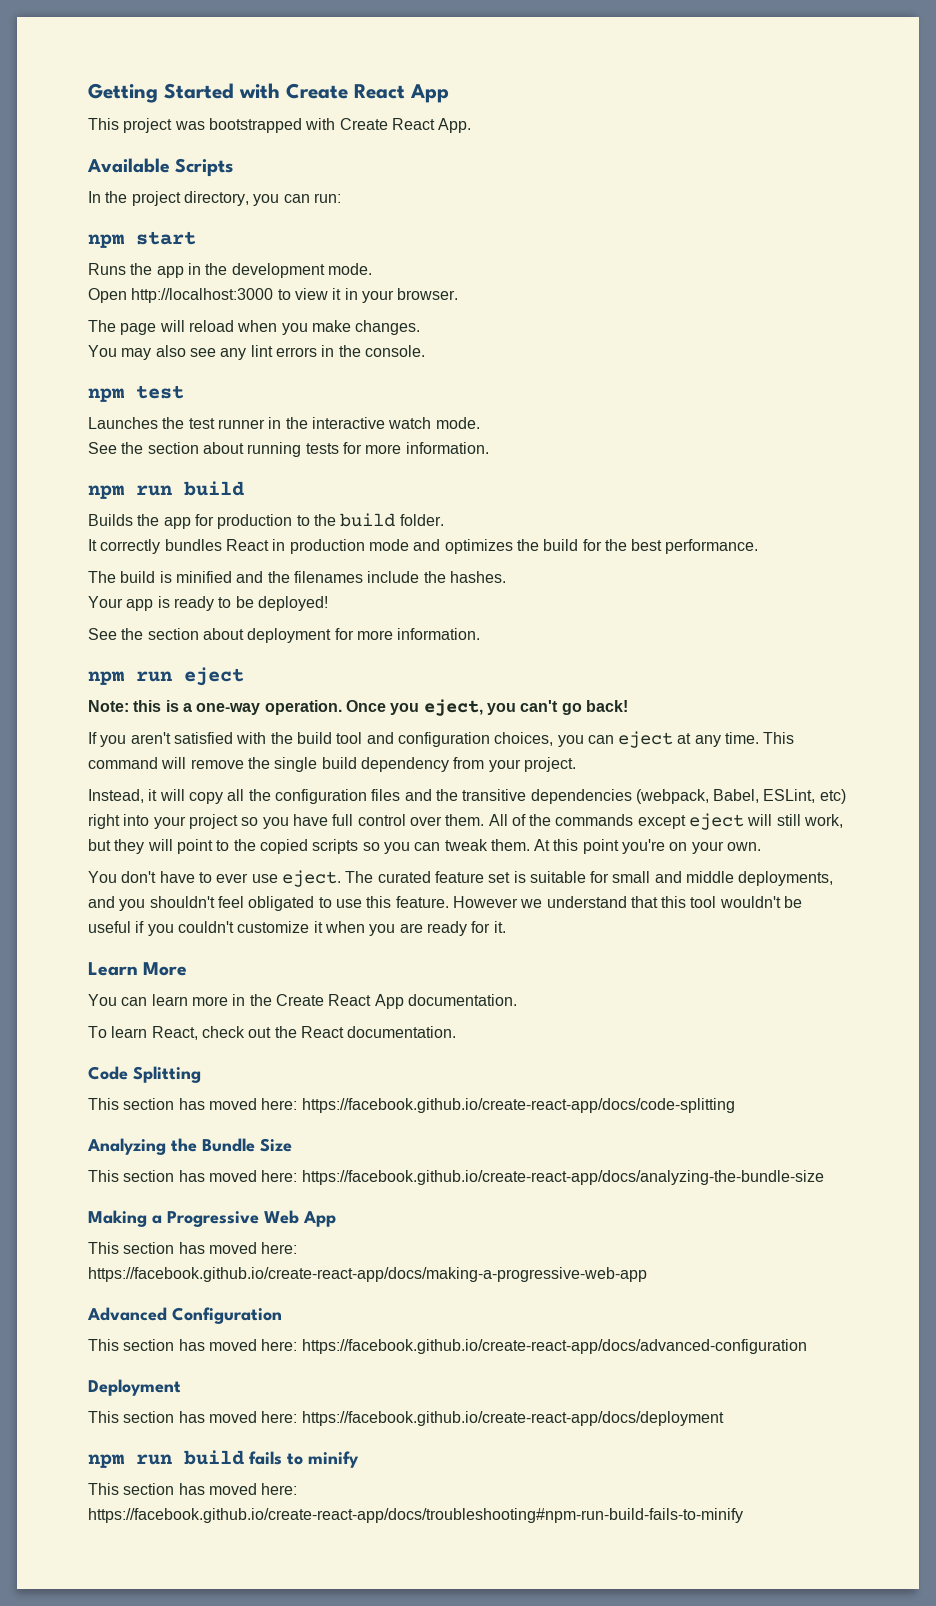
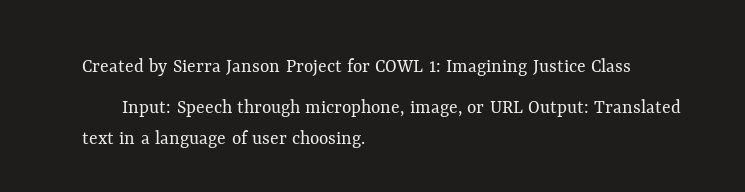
[88,83,449,103] [88,118,472,133] [87,158,234,177] [88,191,341,206] [88,231,196,248] [88,263,372,278] [88,288,459,303] [88,320,421,335] [88,345,425,360] [88,385,184,402] [88,417,480,429] [88,442,489,457] [88,481,244,499] [88,513,444,529] [88,539,759,554] [88,571,506,583] [88,596,328,611] [88,628,481,643] [88,667,244,686] [88,699,628,716] [88,731,795,748] [88,757,576,772] [88,789,846,804] [88,813,844,830] [88,839,762,854] [88,870,834,887] [88,896,803,911] [88,921,506,936] [88,962,188,976] [88,994,517,1009] [88,1026,457,1040] [88,1066,201,1083] [88,1098,735,1113] [87,1138,292,1155] [88,1170,824,1185] [88,1210,336,1227] [88,1242,298,1254] [88,1267,647,1282] [87,1307,282,1324] [88,1339,807,1354] [88,1379,181,1396] [88,1411,724,1426] [88,1450,359,1468] [88,1483,298,1495] [88,1508,743,1523] Getting Started with Create React App // This project was bootstrapped with Create React App. // Available Scripts // In the project directory, you can run: // npm start // Runs the app in the development mode. // Open http://localhost:3000 to view it in your browser. // The page will reload when you make changes. // You may also see any lint errors in the console. // npm test // Launches the test runner in the interactive watch mode. // See the section about running tests for more information. // npm run build // Builds the app for production to the build folder. // It correctly bundles React in production mode and optimizes the build for the best performance. // The build is minified and the filenames include the hashes. // Your app is ready to be deployed! // See the section about deployment for more information. // npm run eject // Note: this is a one-way operation. Once you eject, you can't go back! // If you aren't satisfied with the build tool and configuration choices, you can eject at any time. This command will remove the single build dependency from your project. // Instead, it will copy all the configuration files and the transitive dependencies (webpack, Babel, ESLint, etc) right into your project so you have full control over them. All of the commands except eject will still work, but they will point to the copied scripts so you can tweak them. At this point you're on your own. // You don't have to ever use eject. The curated feature set is suitable for small and middle deployments, and you shouldn't feel obligated to use this feature. However we understand that this tool wouldn't be useful if you couldn't customize it when you are ready for it. // Learn More // You can learn more in the Create React App documentation. // To learn React, check out the React documentation. // Code Splitting // This section has moved here: https://facebook.github.io/create-react-app/docs/code-splitting // Analyzing the Bundle Size // This section has moved here: https://facebook.github.io/create-react-app/docs/analyzing-the-bundle-size // Making a Progressive Web App // This section has moved here: https://facebook.github.io/create-react-app/docs/making-a-progressive-web-app // Advanced Configuration // This section has moved here: https://facebook.github.io/create-react-app/docs/advanced-configuration // Deployment // This section has moved here: https://facebook.github.io/create-react-app/docs/deployment // npm run build fails to minify // This section has moved here: https://facebook.github.io/create-react-app/docs/troubleshooting#npm-run-build-fails-to-minify -> [82,58,631,77] [122,99,682,117] [82,130,366,148] Created by Sierra Janson Project for COWL 1: Imagining Justice Class // Input: Speech through microphone, image, or URL Output: Translated text in a language of user choosing.

